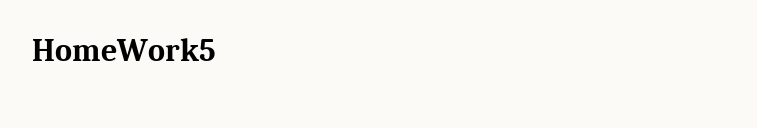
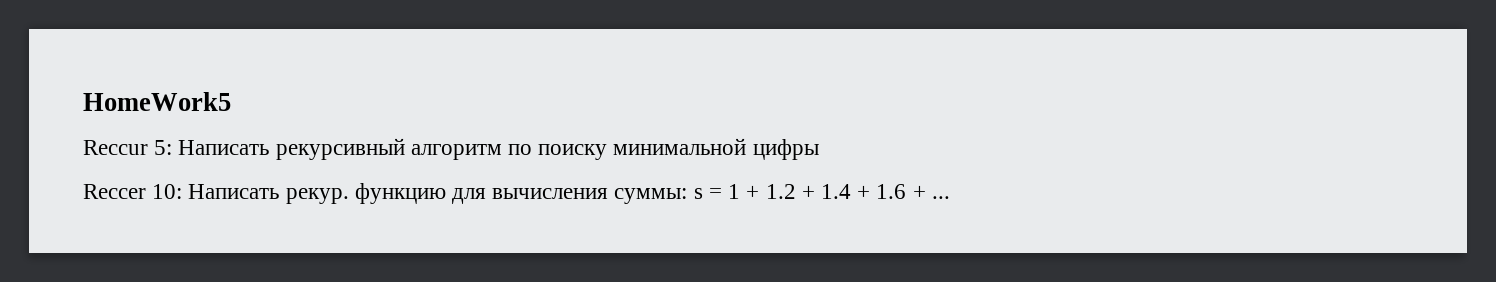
(216, 49) none -> [83,138,819,160] [83,183,950,204] // Reccur 5: Написать рекурсивный алгоритм по поиску минимальной цифры // Reccer 10: Написать рекур. функцию для вычисления суммы: s = 1 + 1.2 + 1.4 + 1.6 + ...

